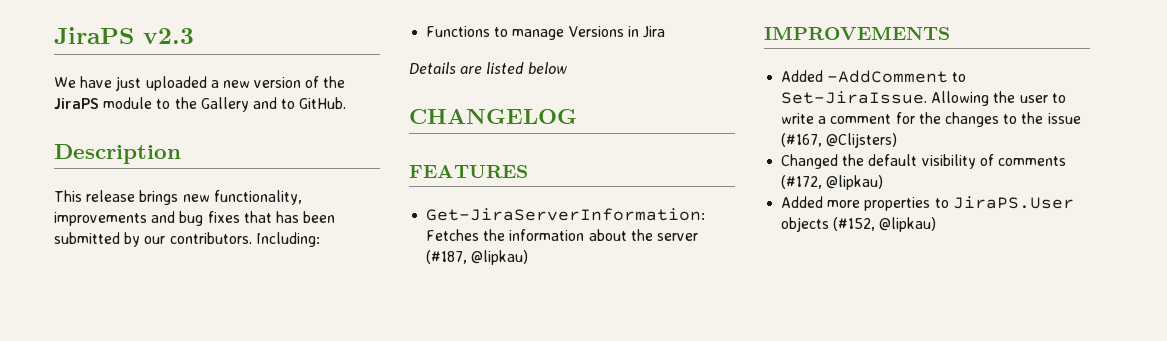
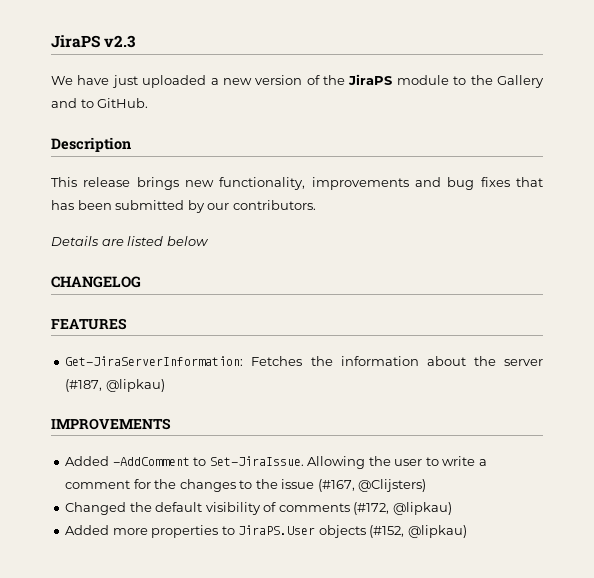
[255,232,320,247] [426,26,665,40] Including: // Functions to manage Versions in Jira -> (316, 205) none

